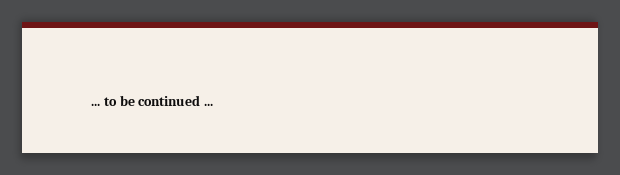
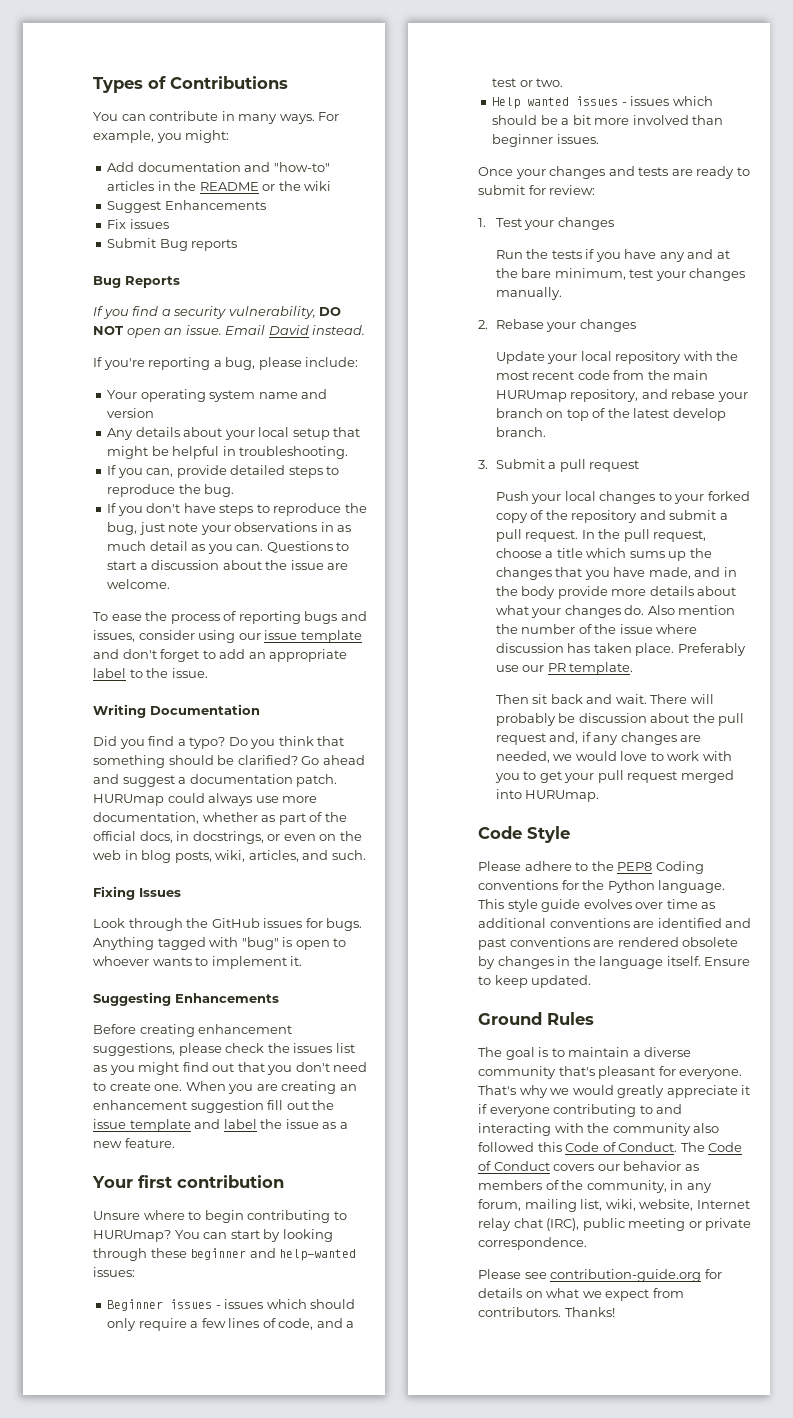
[91,95,214,106] ... to be continued ... -> [93,76,288,93] [93,111,340,124] [93,130,230,143] [107,162,330,172] [107,181,332,191] [107,200,266,213] [107,219,169,229] [107,238,238,251] [93,276,180,288] [93,306,342,319] [93,325,366,338] [93,357,359,370] [107,389,328,402] [107,408,155,418] [107,427,361,440] [107,446,349,459] [107,465,340,478] [107,484,235,497] [107,503,367,516] [107,522,352,535] [107,541,350,554] [107,560,349,570] [107,579,171,589] [93,611,367,624] [93,630,362,643] [93,649,348,662] [93,668,208,678] [93,704,260,718] [93,736,345,749] [93,755,365,768] [93,774,338,787] [93,793,318,806] [93,812,347,825] [93,831,362,844] [93,850,366,863] [93,886,181,900] [93,918,363,931] [93,937,347,950] [93,956,303,969] [93,992,279,1006] [93,1024,293,1037] [93,1043,355,1056] [93,1062,368,1075] [93,1081,357,1094] [93,1100,335,1113] [93,1119,348,1132] [93,1138,175,1148] [92,1175,284,1188] [93,1210,347,1223] [93,1229,333,1242] [93,1248,357,1261] [93,1267,135,1277] [107,1299,356,1311] [107,1318,355,1331] [492,78,564,87] [492,96,713,109] [492,115,724,125] [492,134,599,147] [478,166,750,179] [478,185,596,195] [478,217,614,230] [495,249,730,262] [495,268,746,281] [495,287,562,300] [478,319,636,332] [495,351,739,364] [495,370,709,380] [495,389,748,402] [495,408,726,421] [495,427,546,437] [478,459,640,472] [495,491,750,504] [495,510,728,523] [495,529,707,542] [495,548,712,561] [495,567,737,580] [495,586,737,599] [495,605,736,618] [495,624,698,634] [495,643,746,656] [495,662,634,675] [495,694,714,704] [495,713,745,726] [495,732,702,745] [495,751,732,763] [494,770,734,783] [495,789,600,802] [478,826,570,843] [478,861,704,874] [478,880,726,893] [478,899,716,912] [478,918,752,928] [478,937,739,950] [478,956,751,969] [478,975,592,988] [478,1012,594,1025] [478,1047,692,1060] [478,1066,743,1079] [478,1085,751,1098] [478,1104,683,1117] [478,1123,720,1136] [478,1142,743,1152] [478,1161,699,1171] [478,1180,712,1193] [478,1199,750,1212] [478,1218,752,1231] [478,1237,587,1250] [478,1269,722,1282] [478,1288,684,1301] [478,1307,615,1317] Types of Contributions // You can contribute in many ways. For example, you might: // Add documentation and "how-to" articles in the README or the wiki // Suggest Enhancements // Fix issues // Submit Bug reports // Bug Reports // If you find a security vulnerability, DO NOT open an issue. Email David instead. // If you're reporting a bug, please include: // Your operating system name and version // Any details about your local setup that might be helpful in troubleshooting. // If you can, provide detailed steps to reproduce the bug. // If you don't have steps to reproduce the bug, just note your observations in as much detail as you can. Questions to start a discussion about the issue are welcome. // To ease the process of reporting bugs and issues, consider using our issue template and don't forget to add an appropriate label to the issue. // Writing Documentation // Did you find a typo? Do you think that something should be clarified? Go ahead and suggest a documentation patch. HURUmap could always use more documentation, whether as part of the official docs, in docstrings, or even on the web in blog posts, wiki, articles, and such. // Fixing Issues // Look through the GitHub issues for bugs. Anything tagged with "bug" is open to whoever wants to implement it. // Suggesting Enhancements // Before creating enhancement suggestions, please check the issues list as you might find out that you don't need to create one. When you are creating an enhancement suggestion fill out the issue template and label the issue as a new feature. // Your first contribution // Unsure where to begin contributing to HURUmap? You can start by looking through these beginner and help-wanted issues: // Beginner issues - issues which should only require a few lines of code, and a test or two. // Help wanted issues - issues which should be a bit more involved than beginner issues. // Once your changes and tests are ready to submit for review: // 1. Test your changes // Run the tests if you have any and at the bare minimum, test your changes manually. // 2. Rebase your changes // Update your local repository with the most recent code from the main HURUmap repository, and rebase your branch on top of the latest develop branch. // 3. Submit a pull request // Push your local changes to your forked copy of the repository and submit a pull request. In the pull request, choose a title which sums up the changes that you have made, and in the body provide more details about what your changes do. Also mention the number of the issue where discussion has taken place. Preferably use our PR template. // Then sit back and wait. There will probably be discussion about the pull request and, if any changes are needed, we would love to work with you to get your pull request merged into HURUmap. // Code Style // Please adhere to the PEP8 Coding conventions for the Python language. This style guide evolves over time as additional conventions are identified and past conventions are rendered obsolete by changes in the language itself. Ensure to keep updated. // Ground Rules // The goal is to maintain a diverse community that's pleasant for everyone. That's why we would greatly appreciate it if everyone contributing to and interacting with the community also followed this Code of Conduct. The Code of Conduct covers our behavior as members of the community, in any forum, mailing list, wiki, website, Internet relay chat (IRC), public meeting or private correspondence. // Please see contribution-guide.org for details on what we expect from contributors. Thanks!

